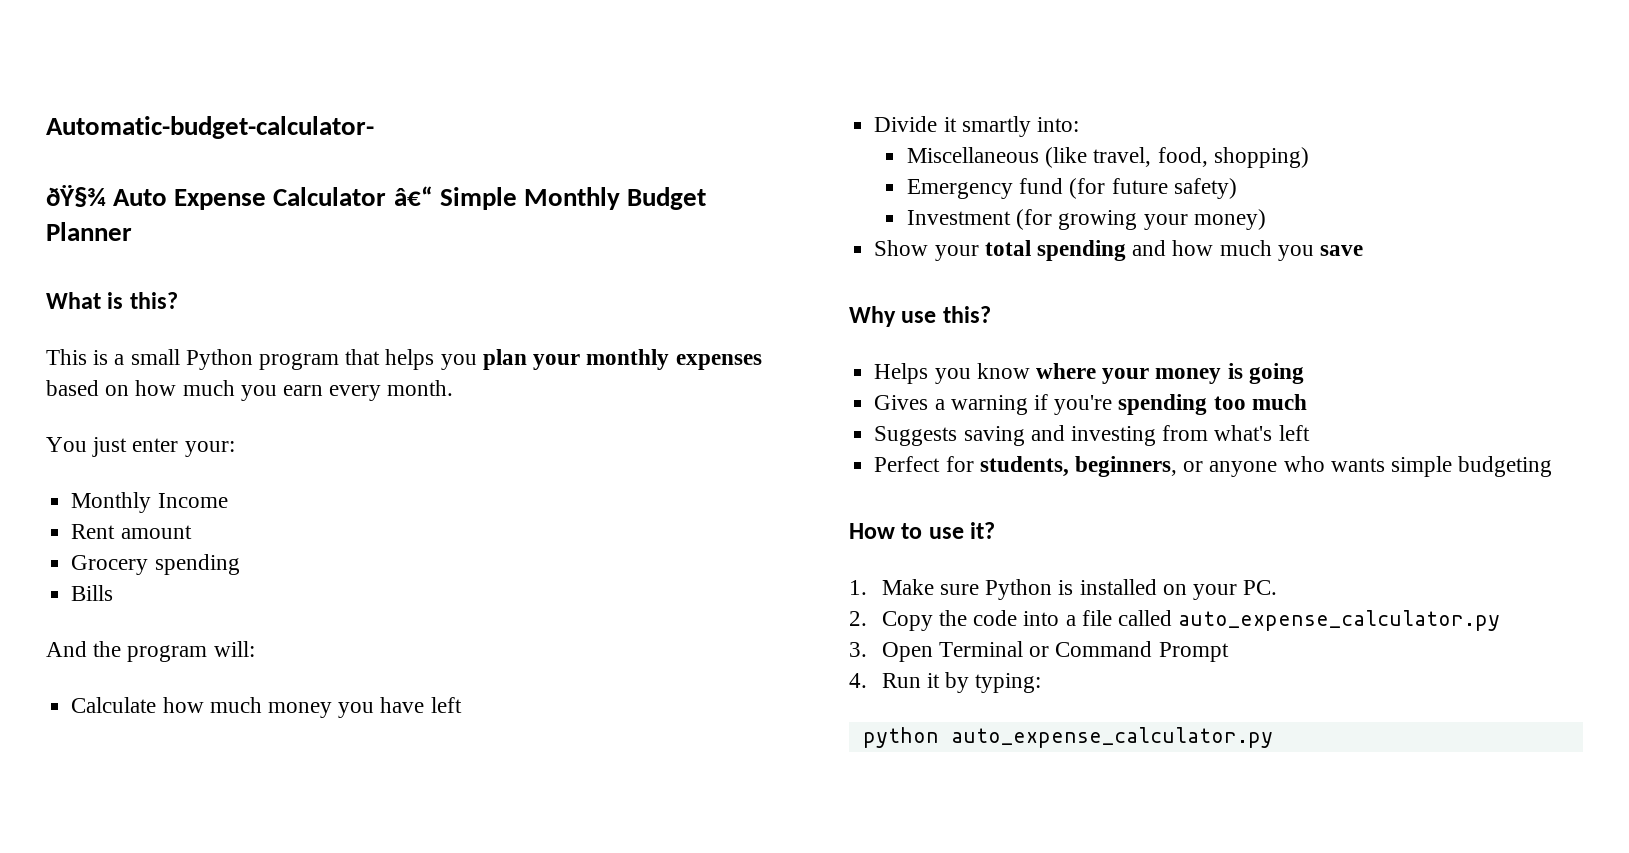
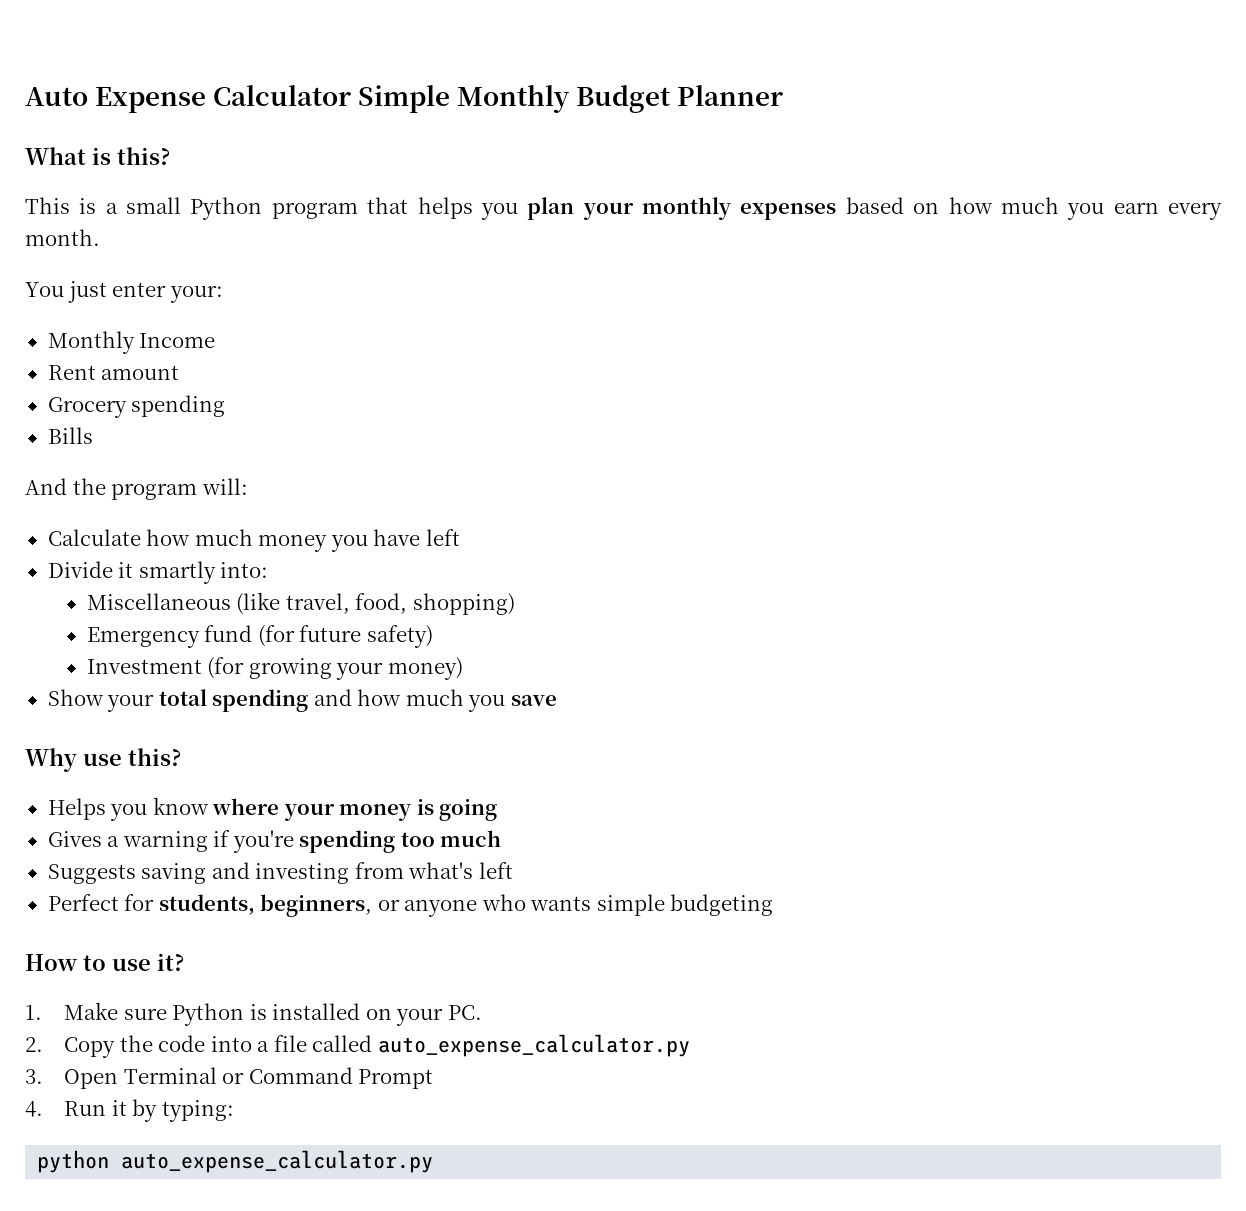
[46,116,374,139] [46,185,106,207] Automatic-budget-calculator- // ðŸ§¾ -> (25, 96) none
[393,186,433,206] â€“ -> (352, 95) none

